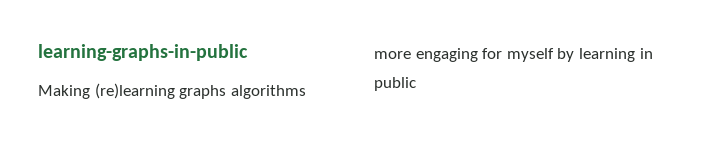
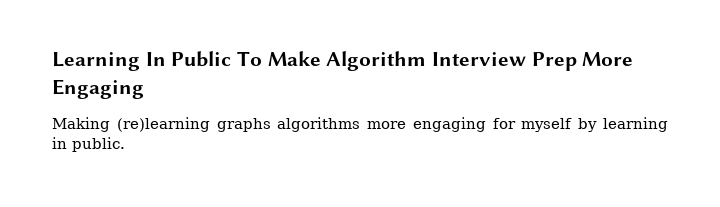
[38,44,248,61] learning-graphs-in-public -> [52,51,634,71] [52,79,144,99] Learning In Public To Make Algorithm Interview Prep More Engaging
[374,77,416,91] public -> [72,137,125,152] public.

